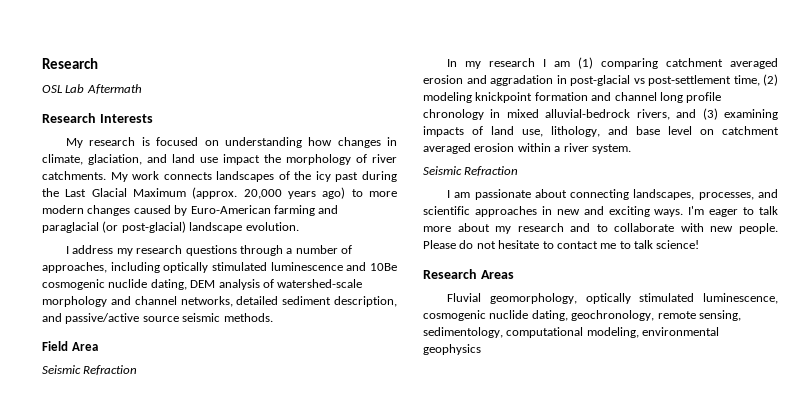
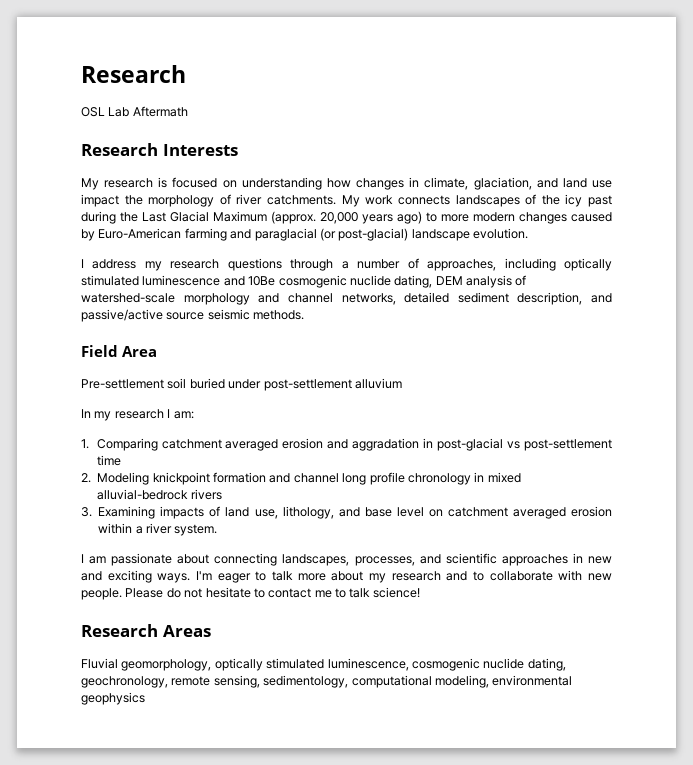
[42,365,138,375] Seismic Refraction -> [81,378,402,391] Pre-settlement soil buried under post-settlement alluvium
[554,57,659,69] am (1) comparing -> [173,411,194,419] [81,438,158,451] am: // 1. Comparing
[733,74,778,86] [423,92,472,103] time, (2) modeling -> [96,455,121,466] [81,472,150,485] time // 2. Modeling
[636,108,778,120] rivers, and (3) examining -> [190,489,222,500] [81,506,156,519] rivers // 3. Examining
[423,166,519,176] // Seismic Refraction -> (218, 530) none

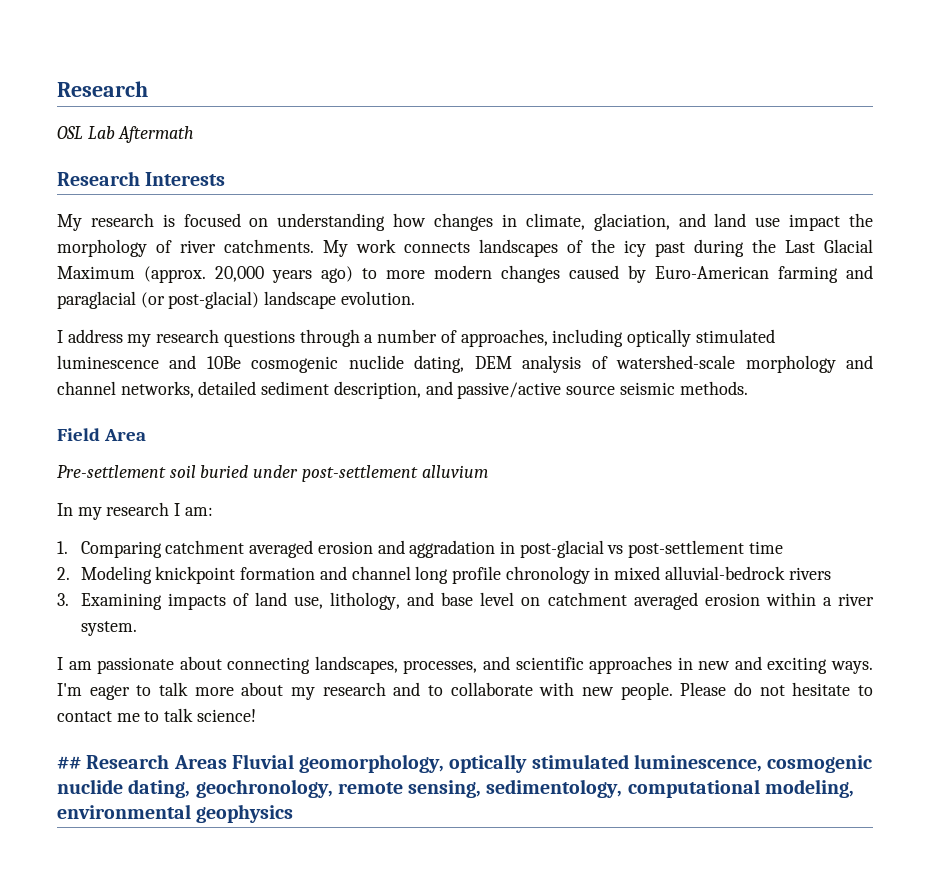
(420, 592) none -> [57,756,81,769] ##
(211, 631) // -> (227, 762) none

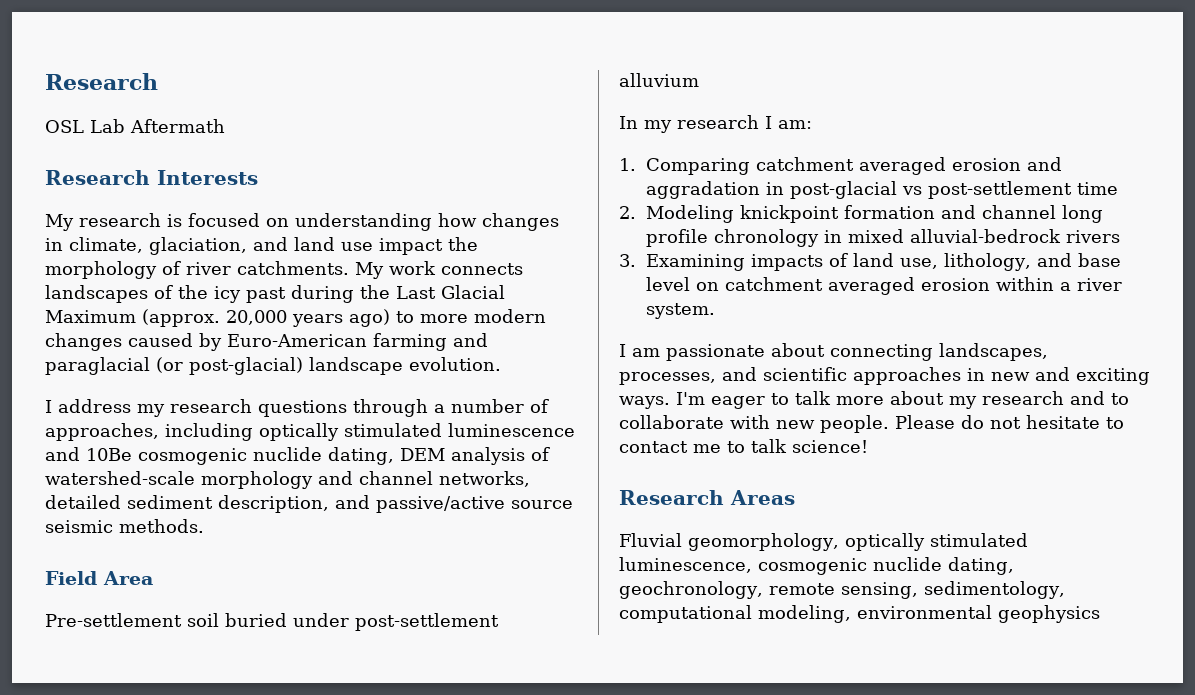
[57,756,81,769] ## -> (868, 446) none
(227, 762) none -> (795, 497) //

